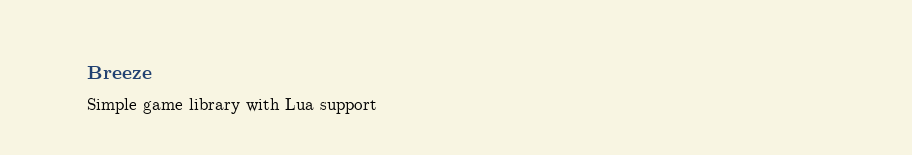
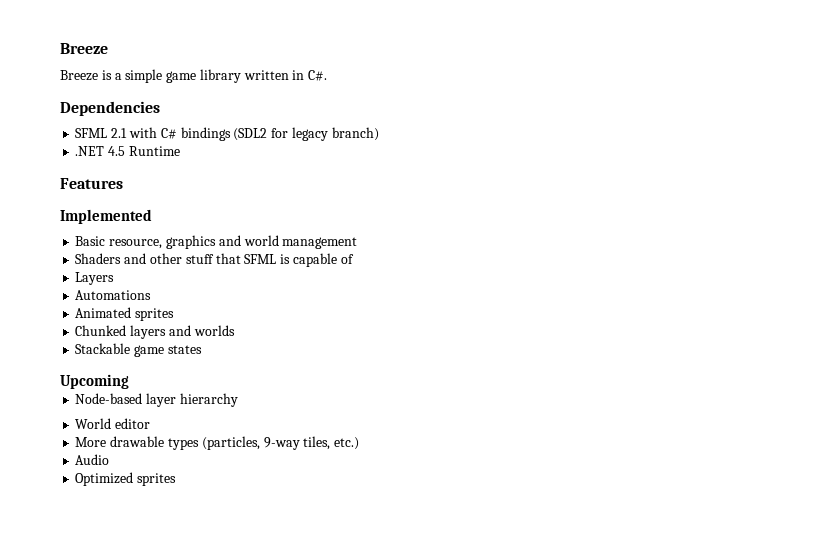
[87,98,377,114] Simple game library with Lua support -> [60,69,328,83] [60,101,160,116] [75,127,379,141] [75,146,180,156] [60,178,123,189] [60,209,152,224] [75,235,358,249] [75,253,354,267] [75,272,115,285] [75,290,152,300] [75,307,175,321] [75,325,235,339] [75,343,202,357] [60,374,129,389] [75,393,238,407] [75,418,151,429] [75,436,360,450] [75,454,110,465] [75,472,177,486] Breeze is a simple game library written in C#. // Dependencies // SFML 2.1 with C# bindings (SDL2 for legacy branch) // .NET 4.5 Runtime // Features // Implemented // Basic resource, graphics and world management // Shaders and other stuff that SFML is capable of // Layers // Automations // Animated sprites // Chunked layers and worlds // Stackable game states // Upcoming // Node-based layer hierarchy // World editor // More drawable types (particles, 9-way tiles, etc.) // Audio // Optimized sprites

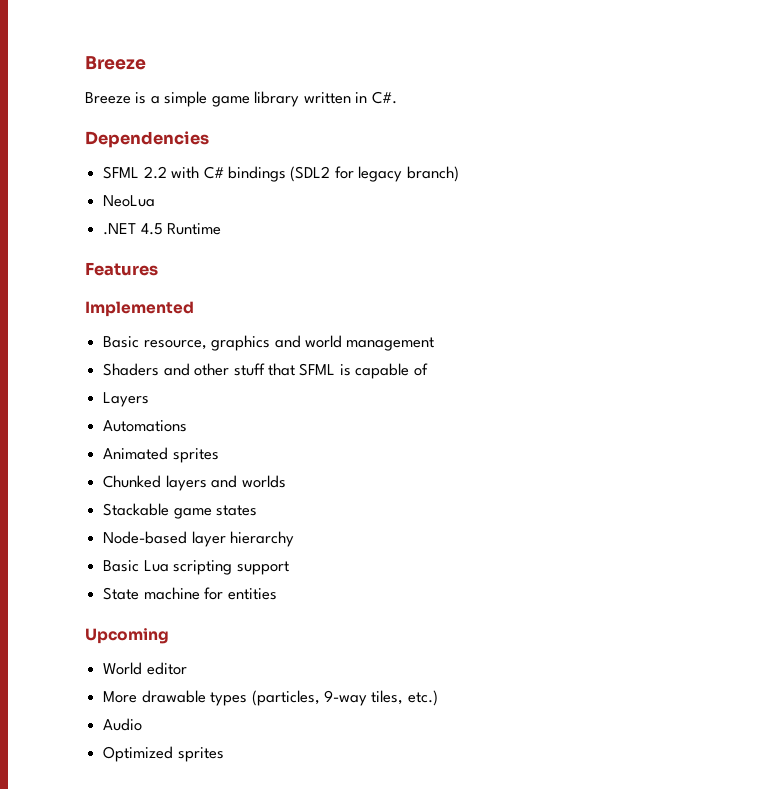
[111,128,128,138] 2.1 -> [143,166,167,179] 2.2
(379, 134) none -> [103,195,156,207] // NeoLua
[60,374,129,389] // Upcoming -> (258, 510) none
(238, 400) none -> [103,560,289,575] [103,587,277,600] [85,628,169,644] // Basic Lua scripting support // State machine for entities // Upcoming

